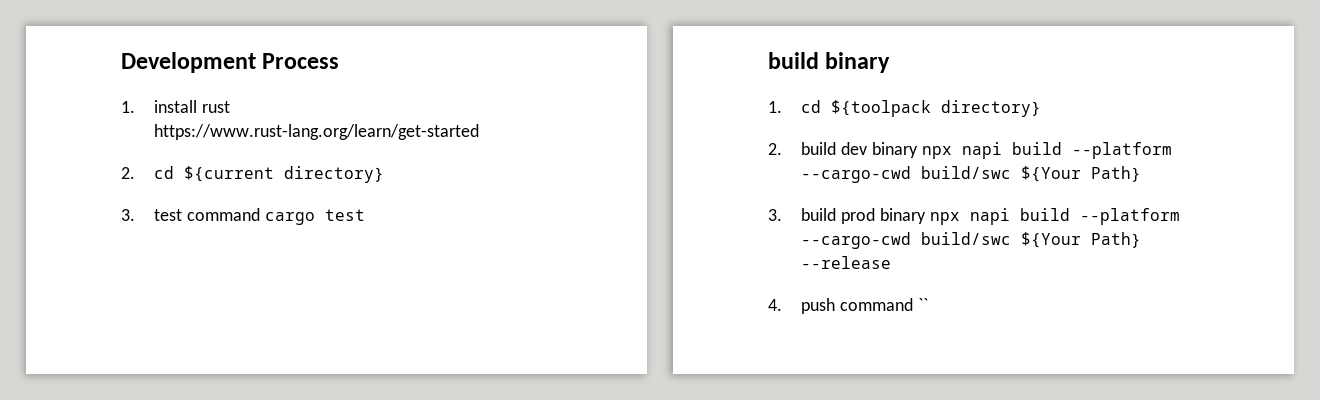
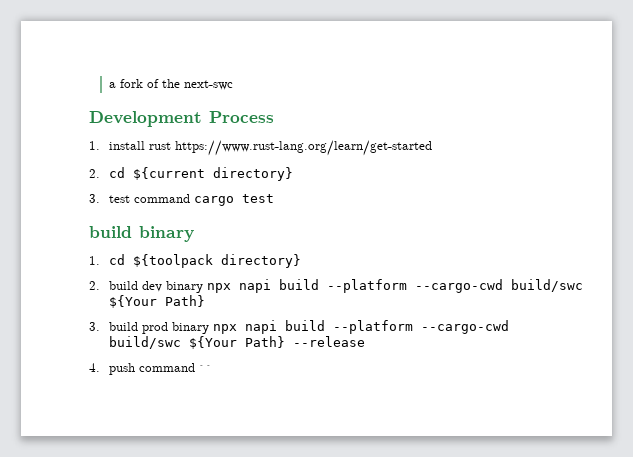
(121, 62) none -> [108,79,233,90] a fork of the next-swc //

